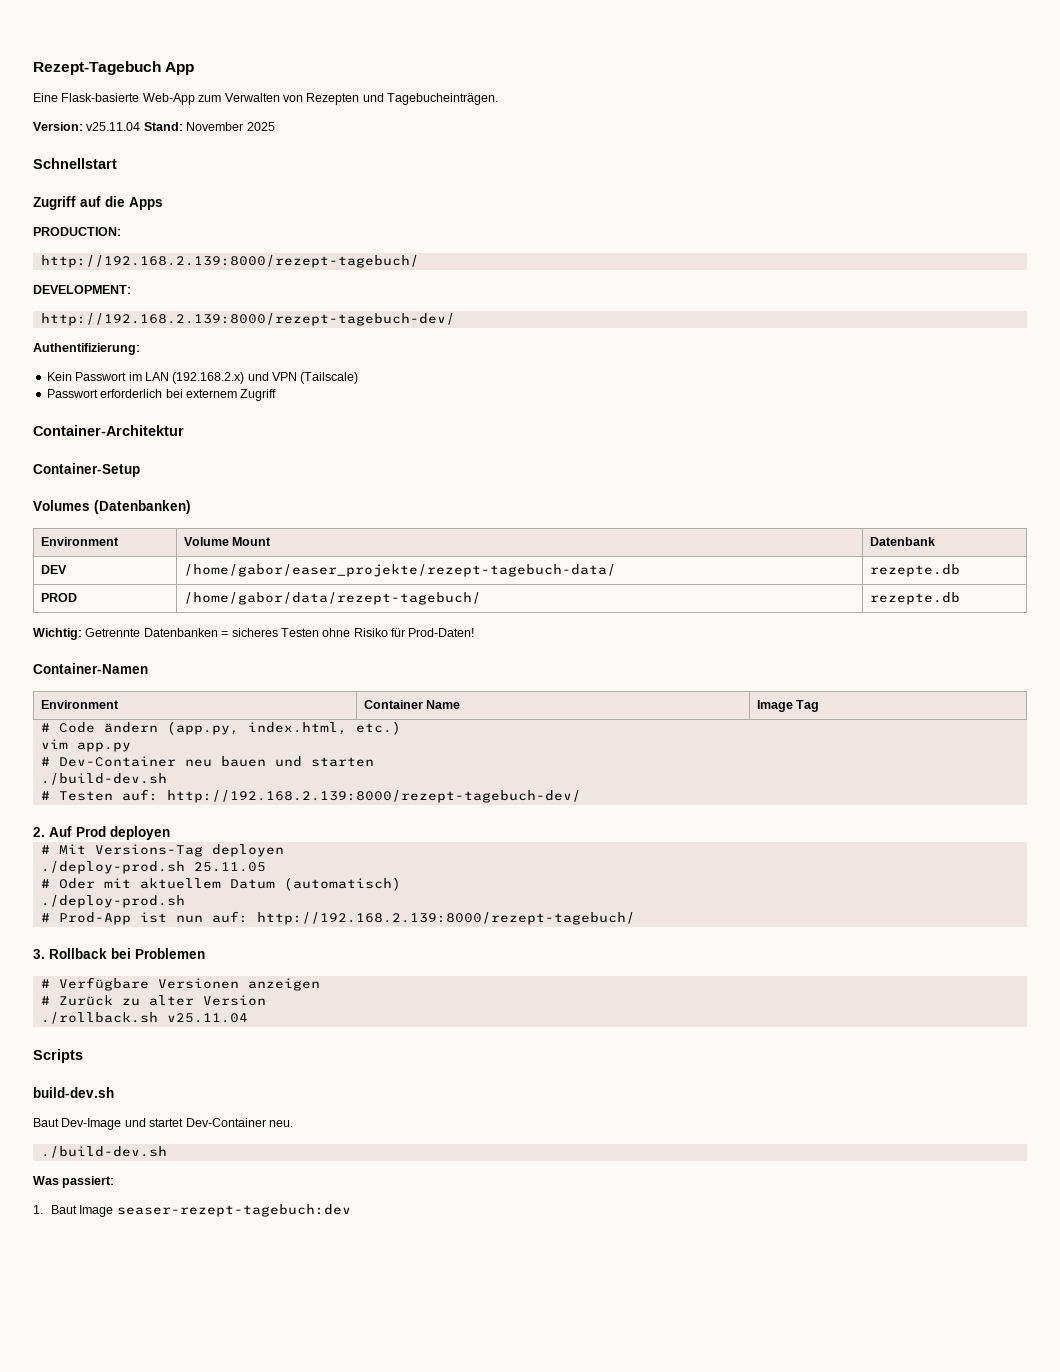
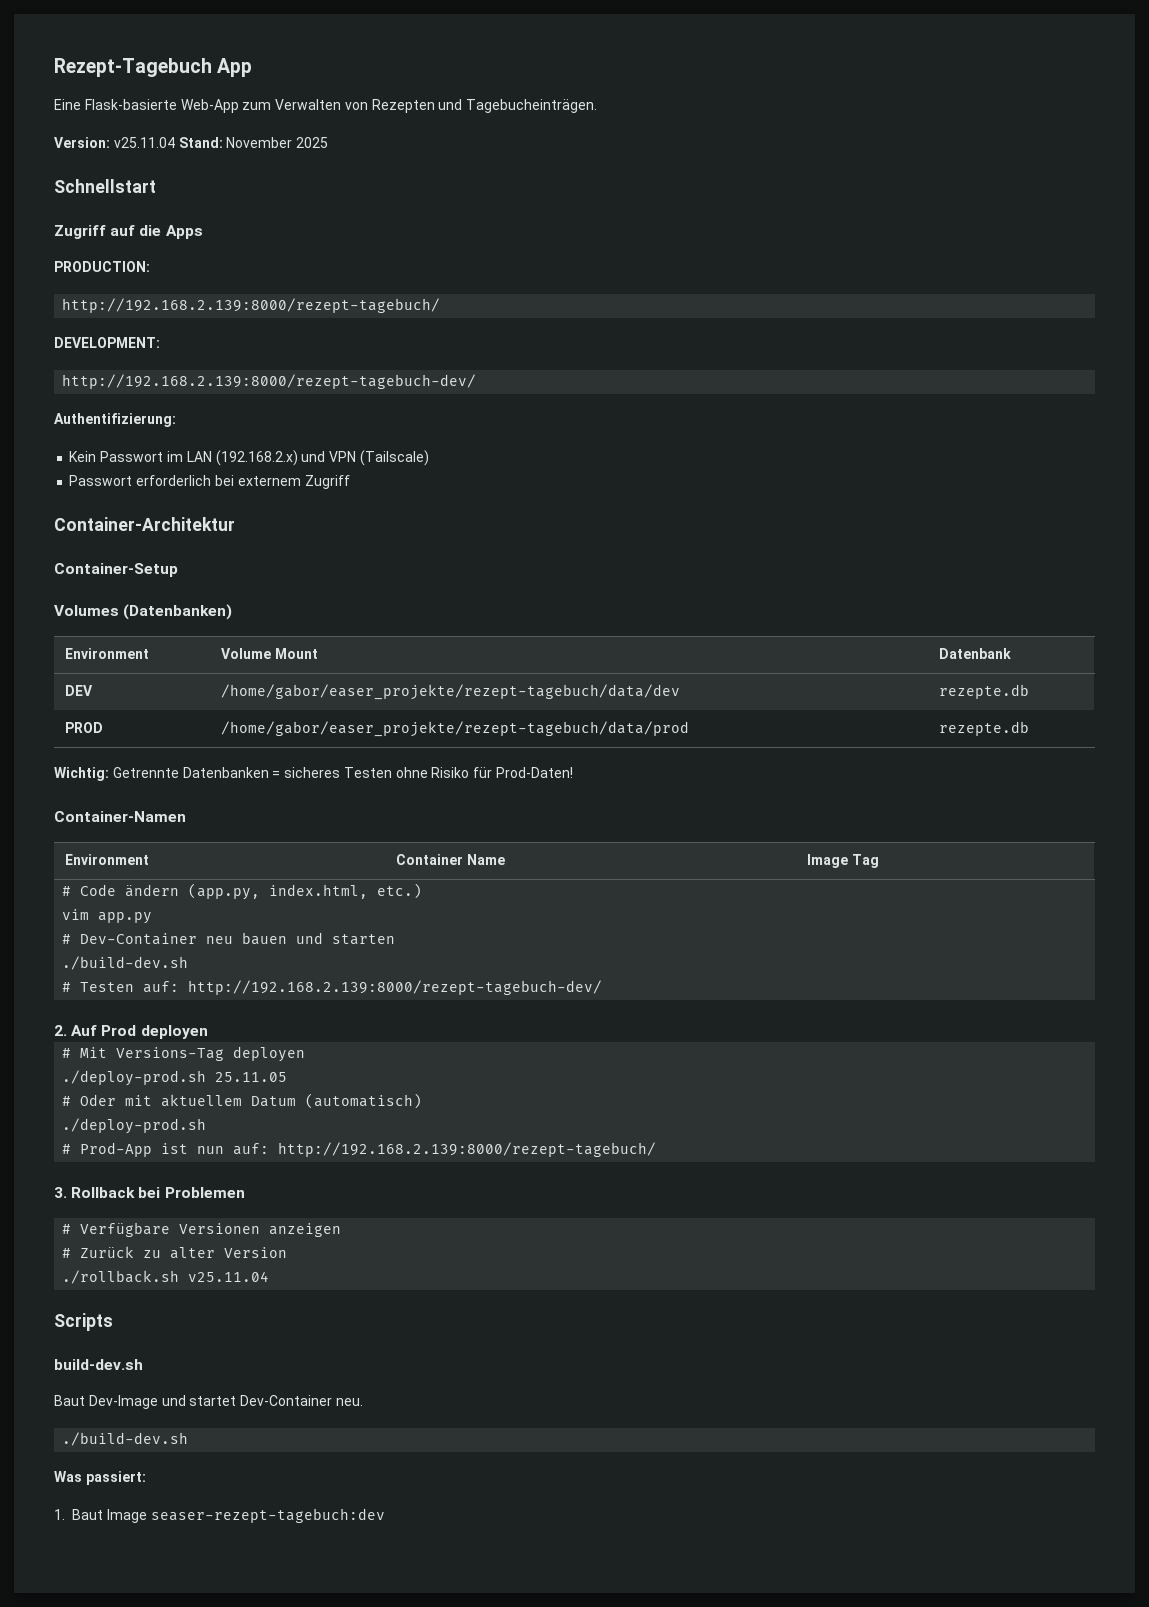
[184,564,617,577] /home/gabor/easer_projekte/rezept-tagebuch-data/ -> [221,684,681,700] /home/gabor/easer_projekte/rezept-tagebuch/data/dev
[184,592,482,605] /home/gabor/data/rezept-tagebuch/ -> [221,721,690,737] /home/gabor/easer_projekte/rezept-tagebuch/data/prod

